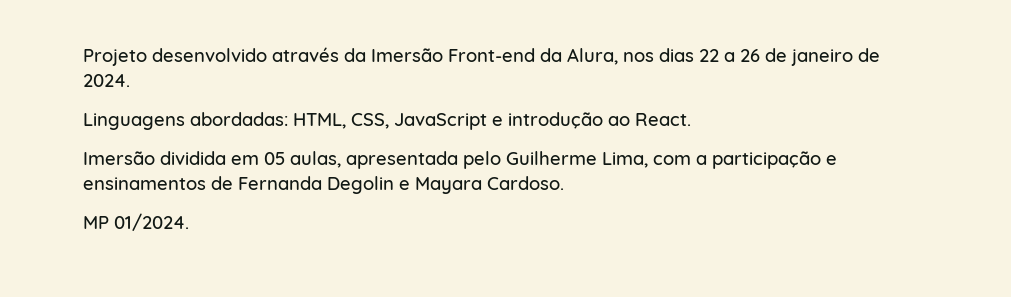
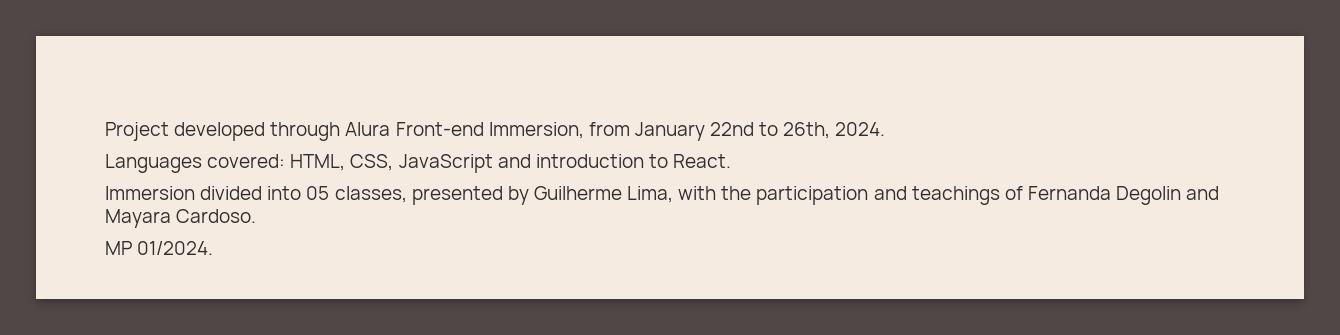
[83,47,880,66] Projeto desenvolvido através da Imersão Front-end da Alura, nos dias 22 a 26 de janeiro de -> [105,122,831,141] Project developed through Alura Front-end Immersion, from January 22nd to 26th,
[83,112,288,130] Linguagens abordadas: -> [105,154,286,173] Languages covered:
[492,112,691,129] [83,151,837,169] [83,176,233,190] e introdução ao React. // Imersão dividida em 05 aulas, apresentada pelo Guilherme Lima, com a participação e ensinamentos de -> [497,154,732,168] [105,186,1023,205] and introduction to React. // Immersion divided into 05 classes, presented by Guilherme Lima, with the participation and teachings of
[399,180,410,190] e -> [1186,186,1220,200] and

